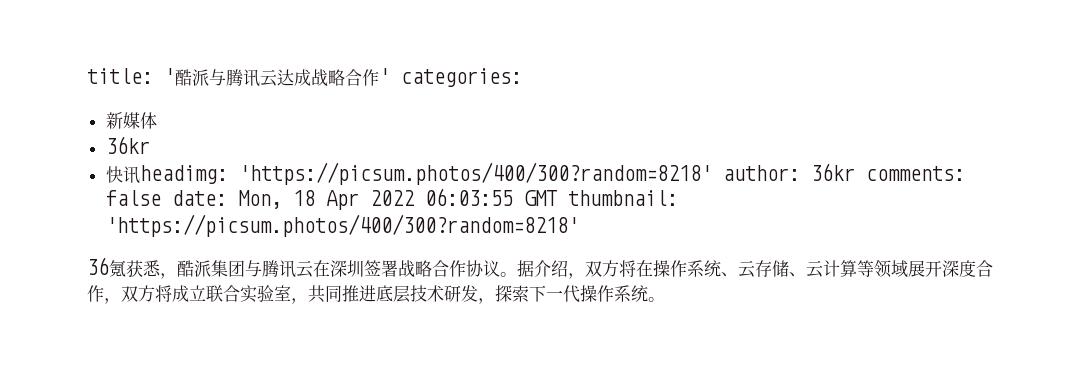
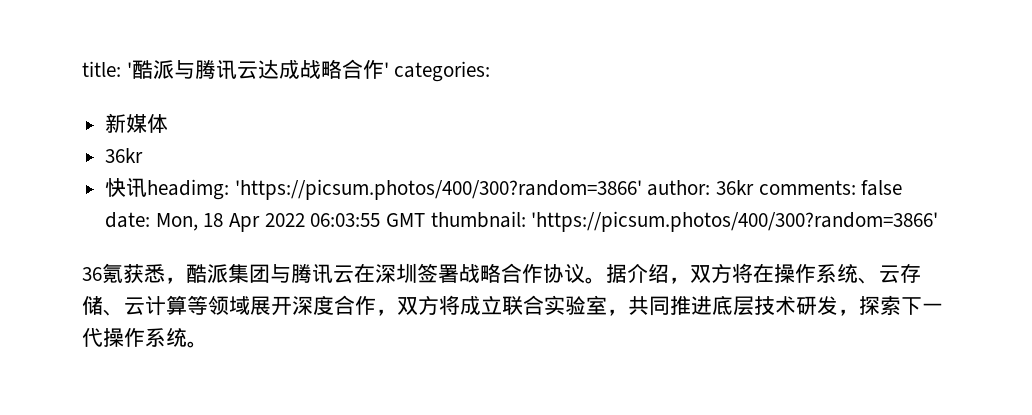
[238,162,712,185] 'https://picsum.photos/400/300?random=8218' -> [234,179,642,200] 'https://picsum.photos/400/300?random=3866'
[105,214,579,237] 'https://picsum.photos/400/300?random=8218' -> [531,211,939,232] 'https://picsum.photos/400/300?random=3866'

